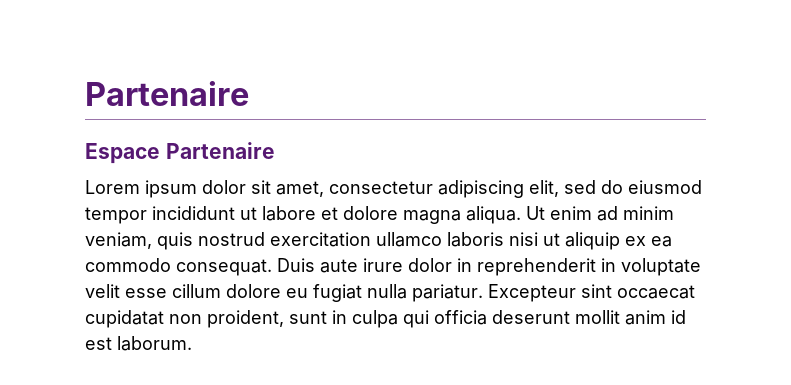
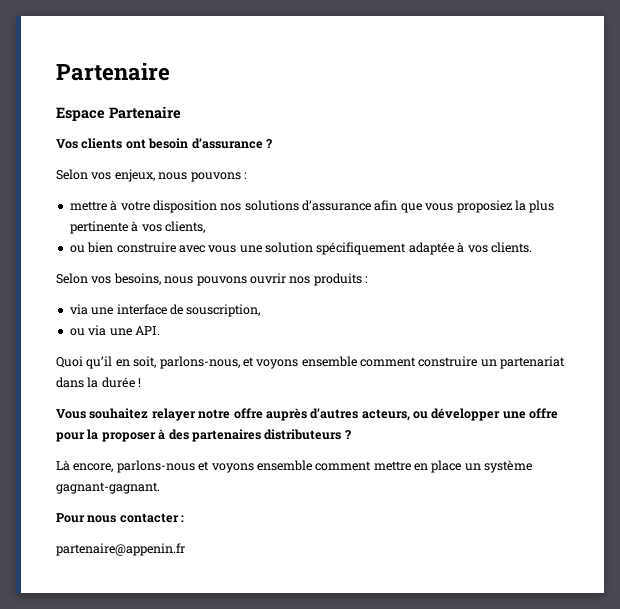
[85,180,702,198] [85,206,674,224] [85,232,672,250] [85,258,701,276] [85,284,695,302] [85,310,686,328] [85,336,192,351] Lorem ipsum dolor sit amet, consectetur adipiscing elit, sed do eiusmod tempor incididunt ut labore et dolore magna aliqua. Ut enim ad minim veniam, quis nostrud exercitation ullamco laboris nisi ut aliquip ex ea commodo consequat. Duis aute irure dolor in reprehenderit in voluptate velit esse cillum dolore eu fugiat nulla pariatur. Excepteur sint occaecat cupidatat non proident, sunt in culpa qui officia deserunt mollit anim id est laborum. -> [56,138,272,149] [56,169,247,182] [69,200,555,213] [69,221,205,234] [69,242,532,255] [56,273,368,286] [69,304,261,317] [69,325,160,336] [56,356,566,369] [56,377,142,388] [56,408,559,421] [56,429,351,442] [56,460,533,473] [56,482,160,494] [56,513,185,523] [56,543,185,556] Vos clients ont besoin d’assurance ? // Selon vos enjeux, nous pouvons : // mettre à votre disposition nos solutions d’assurance afin que vous proposiez la plus pertinente à vos clients, // ou bien construire avec vous une solution spécifiquement adaptée à vos clients. // Selon vos besoins, nous pouvons ouvrir nos produits : // via une interface de souscription, // ou via une API. // Quoi qu’il en soit, parlons-nous, et voyons ensemble comment construire un partenariat dans la durée ! // Vous souhaitez relayer notre offre auprès d’autres acteurs, ou développer une offre pour la proposer à des partenaires distributeurs ? // Là encore, parlons-nous et voyons ensemble comment mettre en place un système gagnant-gagnant. // Pour nous contacter : // partenaire@appenin.fr

